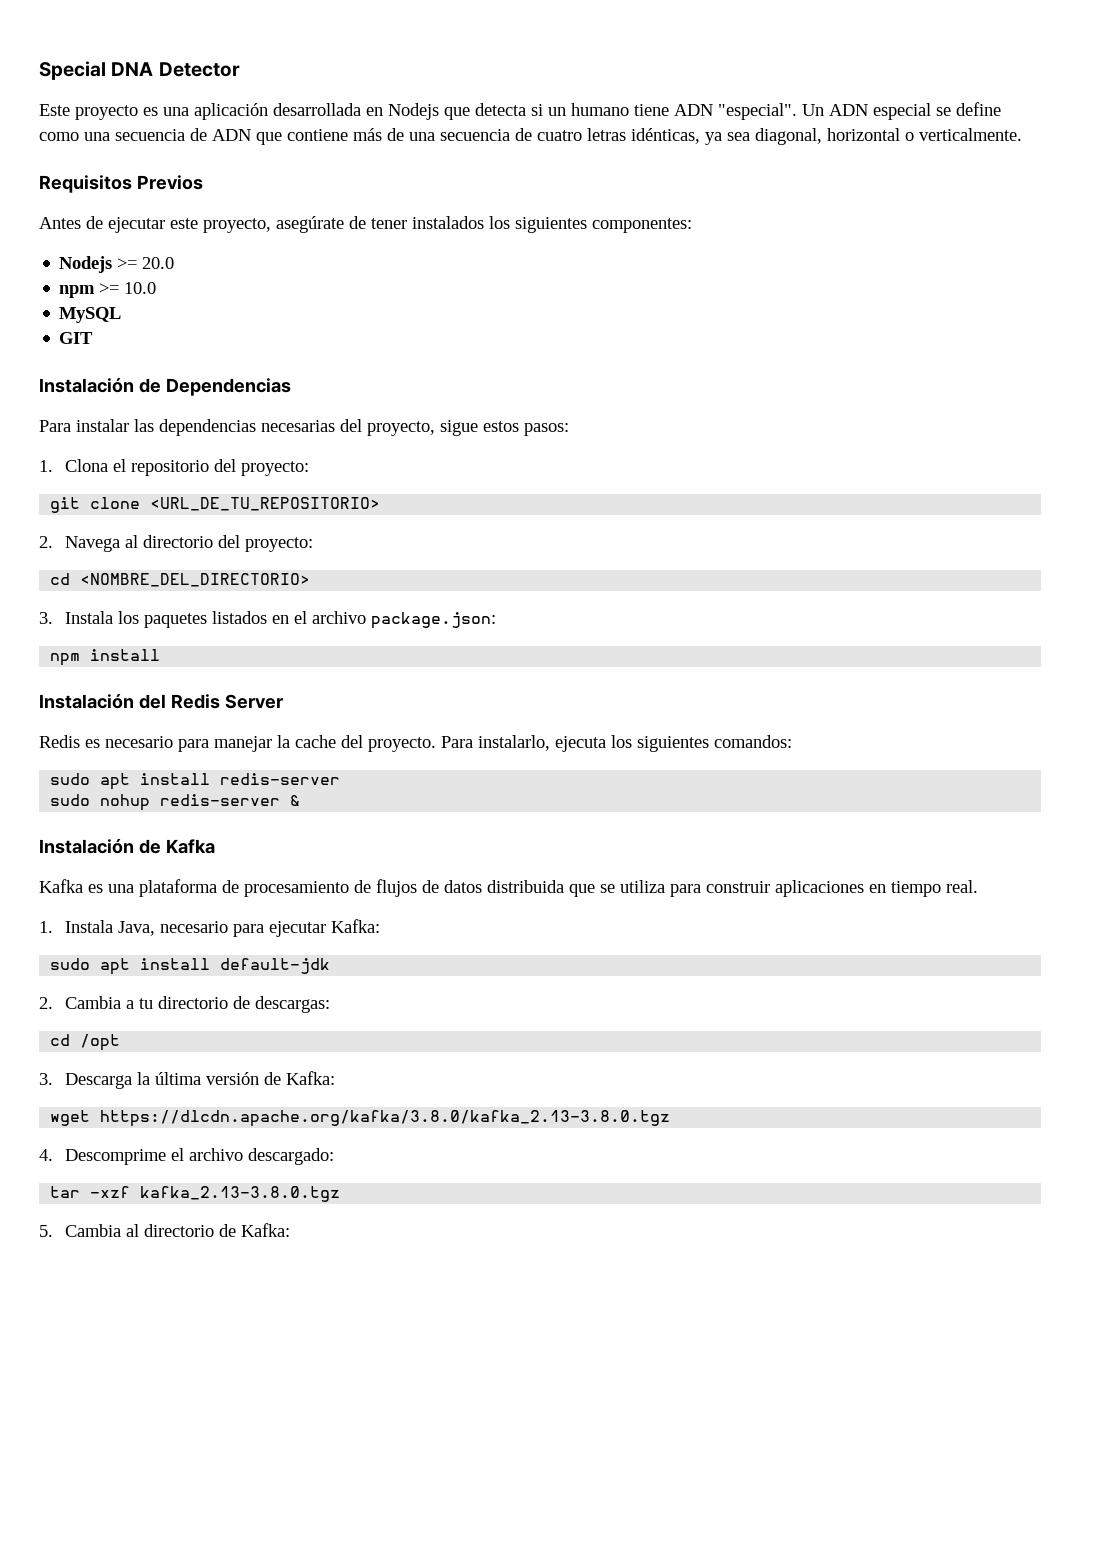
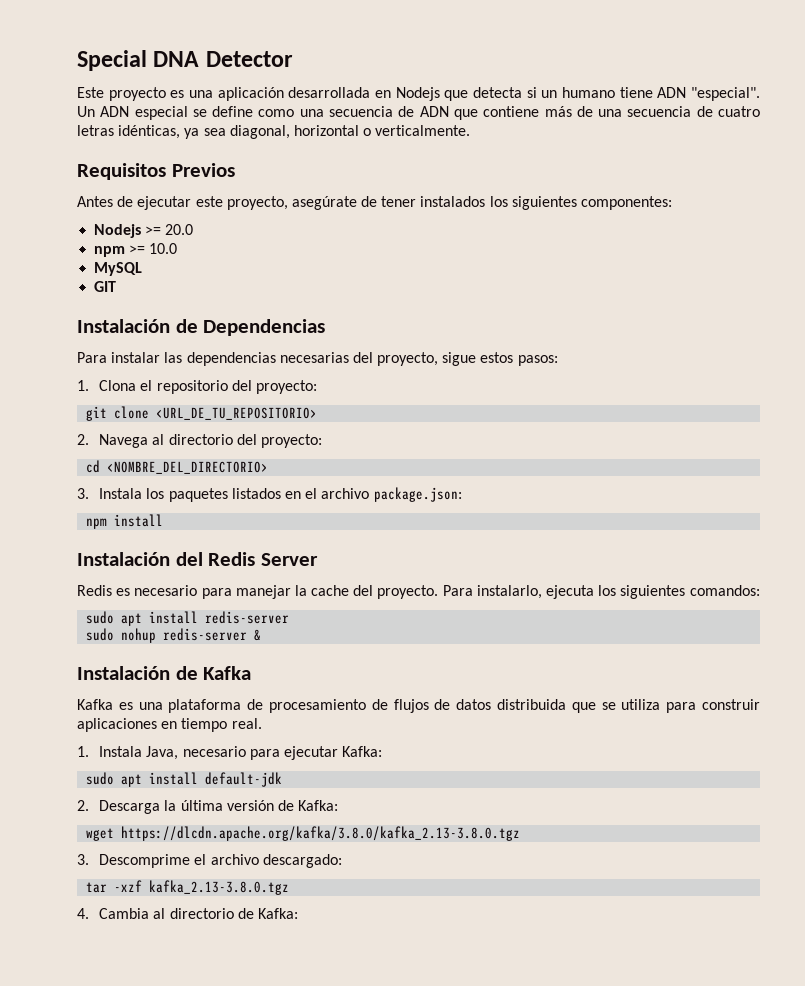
[65,996,331,1013] [50,1034,121,1051] [39,1073,53,1085] Cambia a tu directorio de descargas: // cd /opt // 3. -> (89, 805) none
[39,1149,53,1161] 4. -> [77,854,89,865] 3.
[39,1225,53,1237] 5. -> [77,908,89,919] 4.

